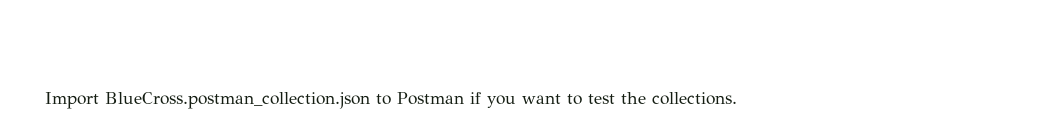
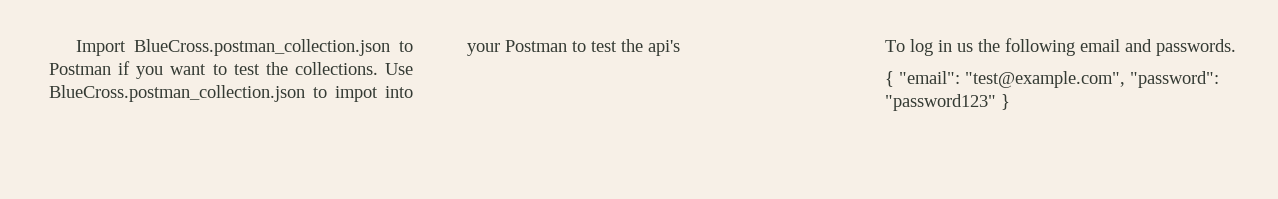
(737, 98) none -> [385,63,413,75] [49,85,413,102] [467,39,680,56] [885,38,1236,56] [885,71,1219,88] [885,94,1010,111] Use BlueCross.postman_collection.json to impot into your Postman to test the api's // To log in us the following email and passwords. // { "email": "test@example.com", "password": "password123" }

